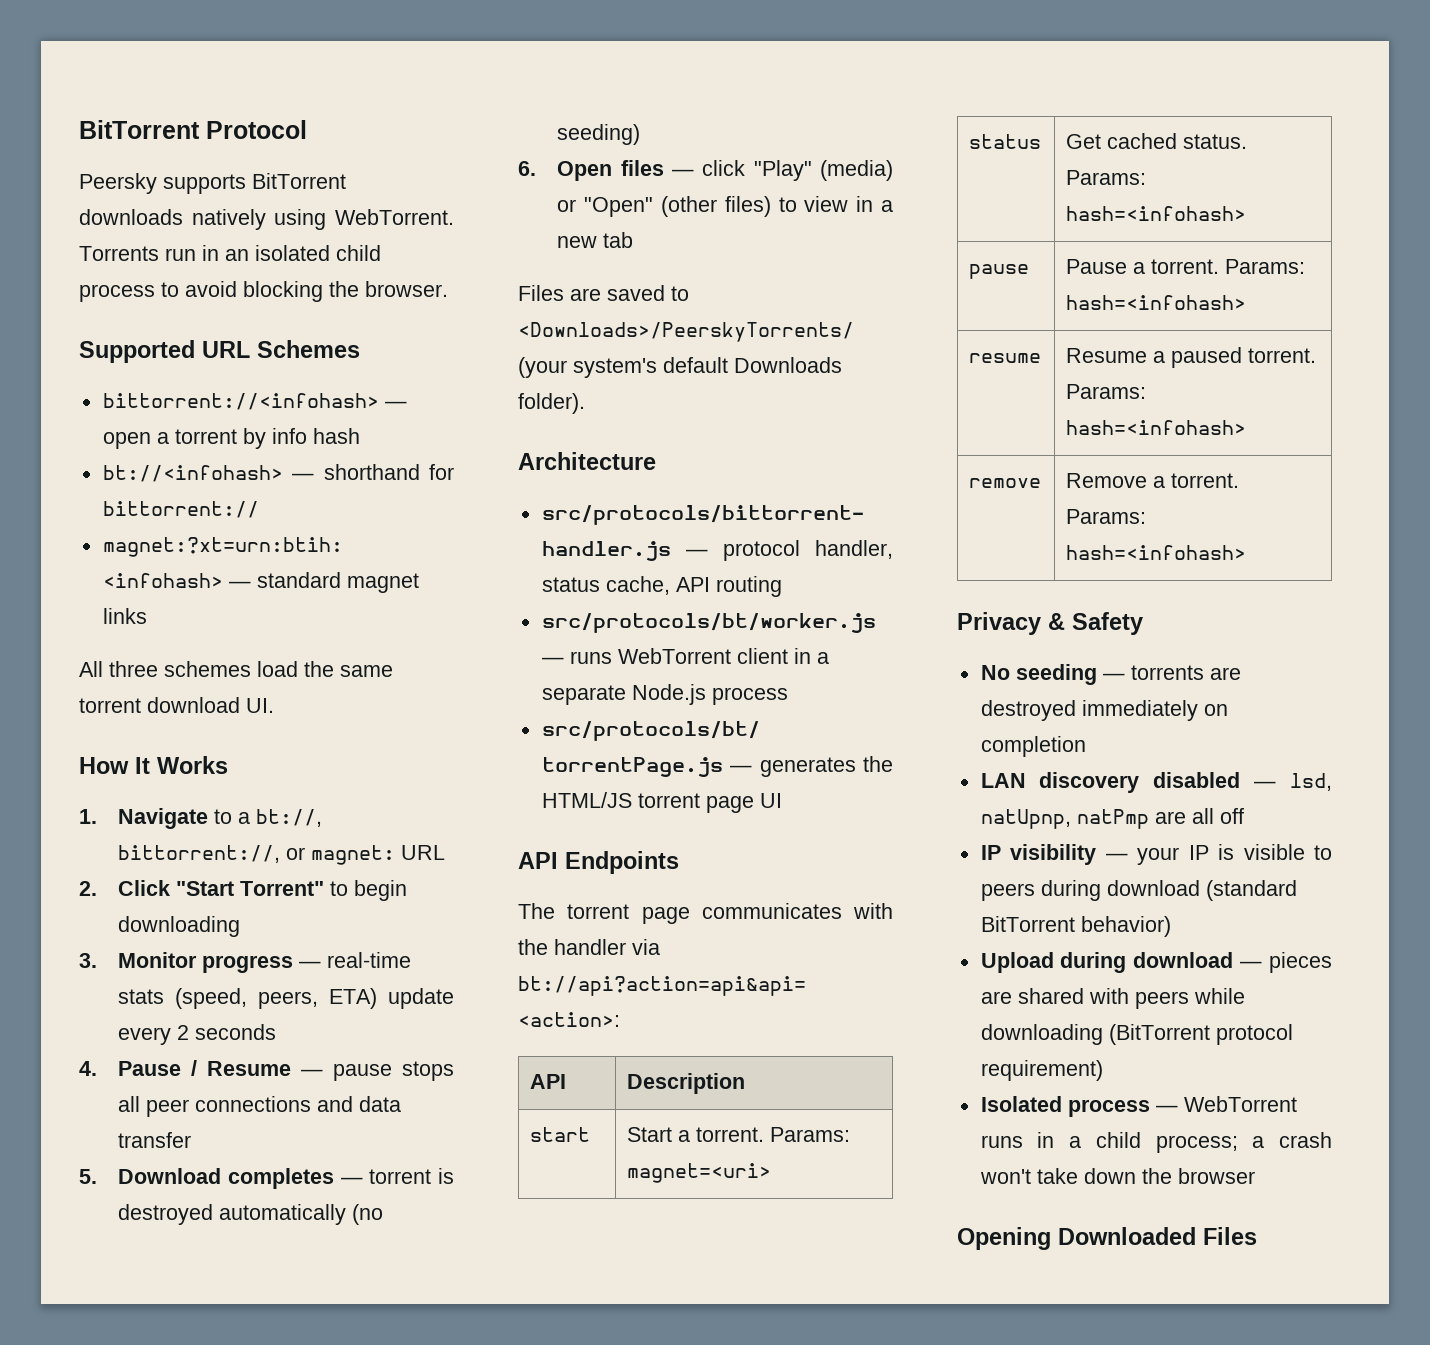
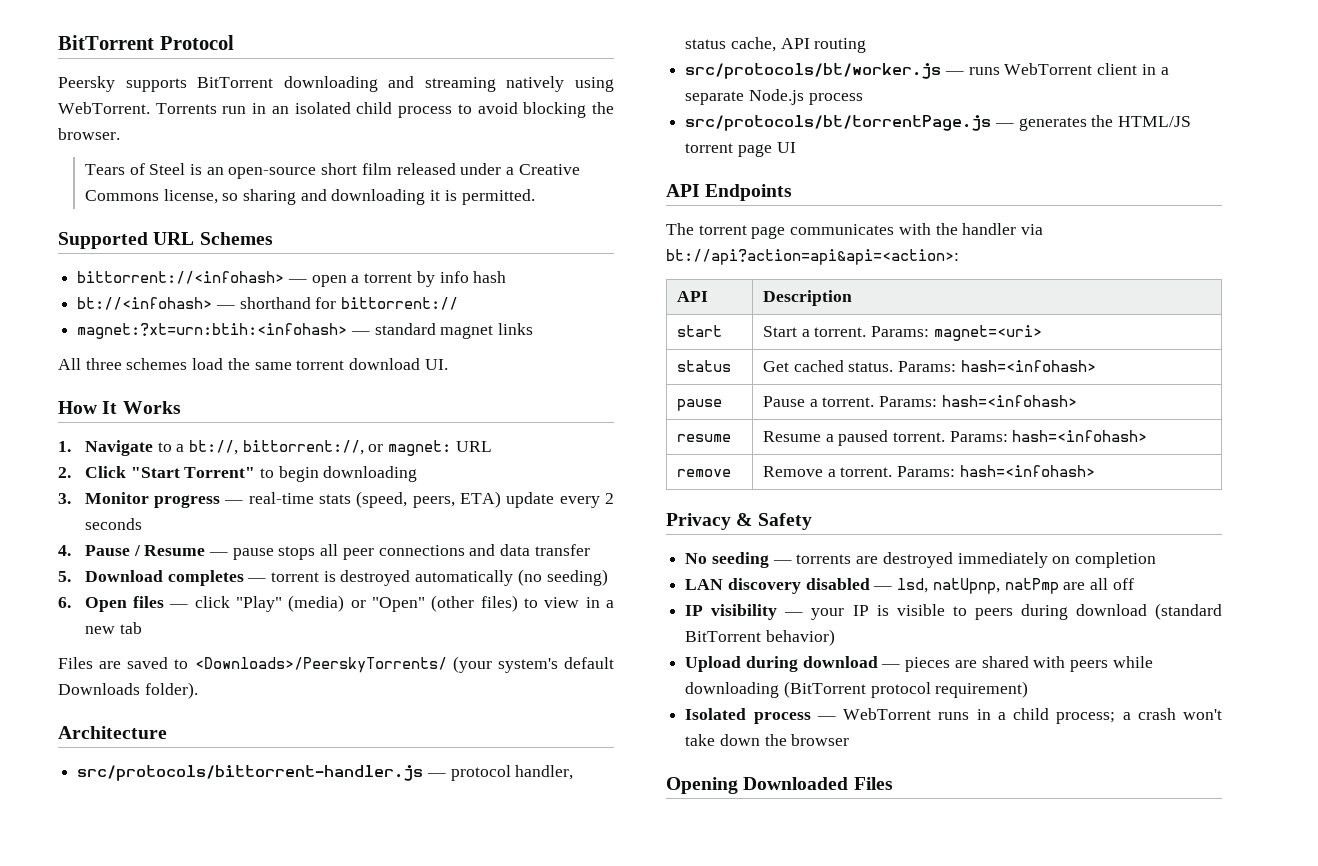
[79,209,183,225] downloads -> [283,76,496,92] downloading and streaming
(448, 289) none -> [84,163,580,179] [84,189,535,205] // Tears of Steel is an open-source short film released under a Creative Commons license, so sharing and downloading it is permitted.

